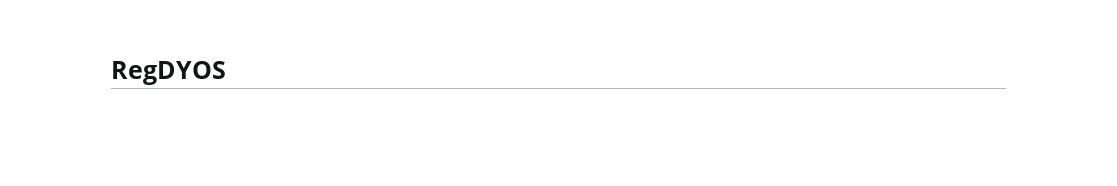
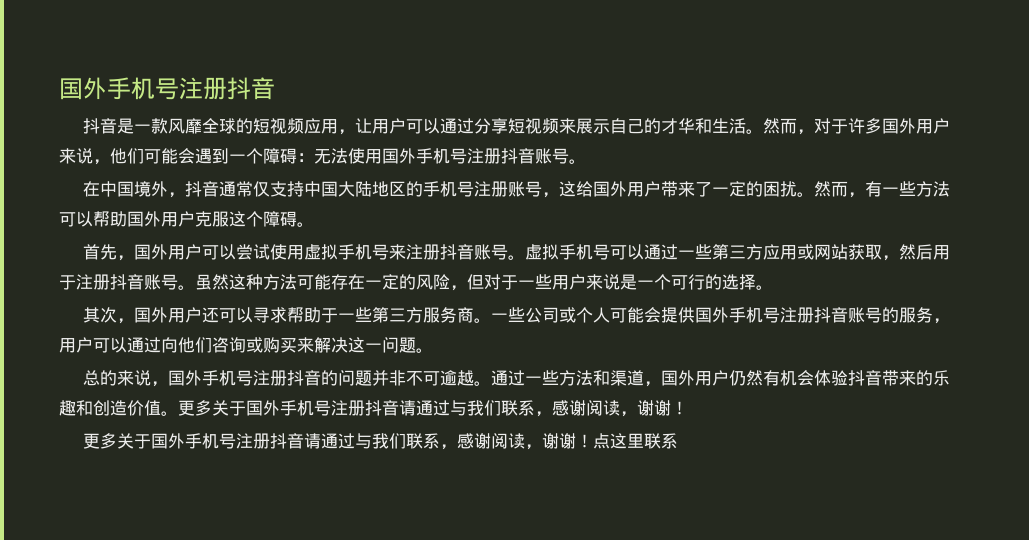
[111,61,226,85] RegDYOS -> [59,77,275,100] [83,118,951,135] [59,148,586,165] [83,181,951,198] [59,211,314,227] [83,244,951,261] [59,274,773,291] [83,307,951,324] [59,337,433,353] [83,370,951,387] [59,400,688,417] [83,433,679,450] 国外手机号注册抖音 // 抖音是一款风靡全球的短视频应用，让用户可以通过分享短视频来展示自己的才华和生活。然而，对于许多国外用户来说，他们可能会遇到一个障碍：无法使用国外手机号注册抖音账号。 // 在中国境外，抖音通常仅支持中国大陆地区的手机号注册账号，这给国外用户带来了一定的困扰。然而，有一些方法可以帮助国外用户克服这个障碍。 // 首先，国外用户可以尝试使用虚拟手机号来注册抖音账号。虚拟手机号可以通过一些第三方应用或网站获取，然后用于注册抖音账号。虽然这种方法可能存在一定的风险，但对于一些用户来说是一个可行的选择。 // 其次，国外用户还可以寻求帮助于一些第三方服务商。一些公司或个人可能会提供国外手机号注册抖音账号的服务，用户可以通过向他们咨询或购买来解决这一问题。 // 总的来说，国外手机号注册抖音的问题并非不可逾越。通过一些方法和渠道，国外用户仍然有机会体验抖音带来的乐趣和创造价值。更多关于国外手机号注册抖音请通过与我们联系，感谢阅读，谢谢！ // 更多关于国外手机号注册抖音请通过与我们联系，感谢阅读，谢谢！点这里联系

